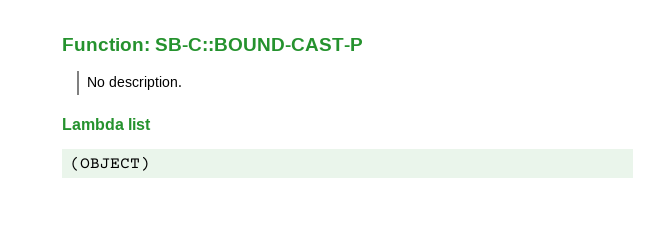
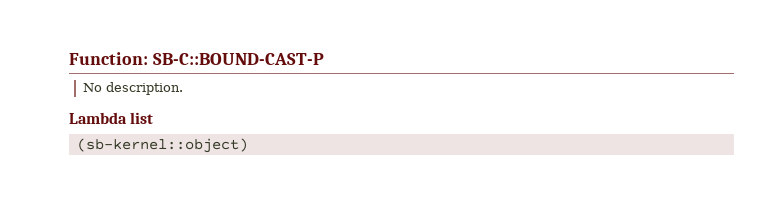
[70,156,151,171] (OBJECT) -> [76,138,248,153] (sb-kernel::object)

